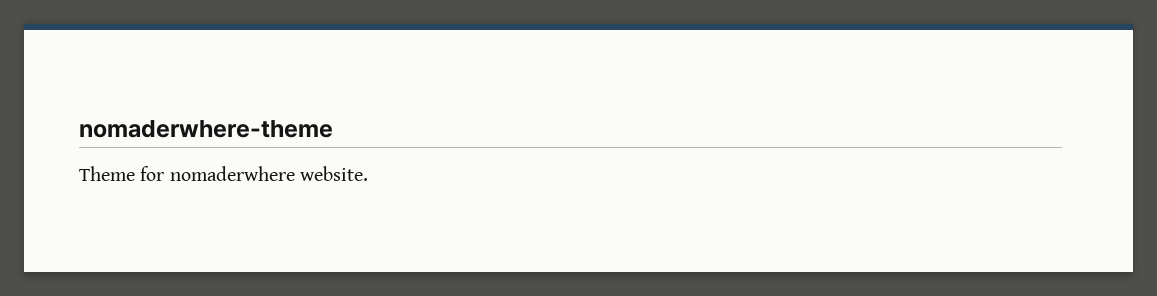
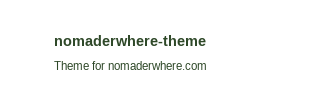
[169,166,368,181] nomaderwhere website. -> [108,61,208,70] nomaderwhere.com

